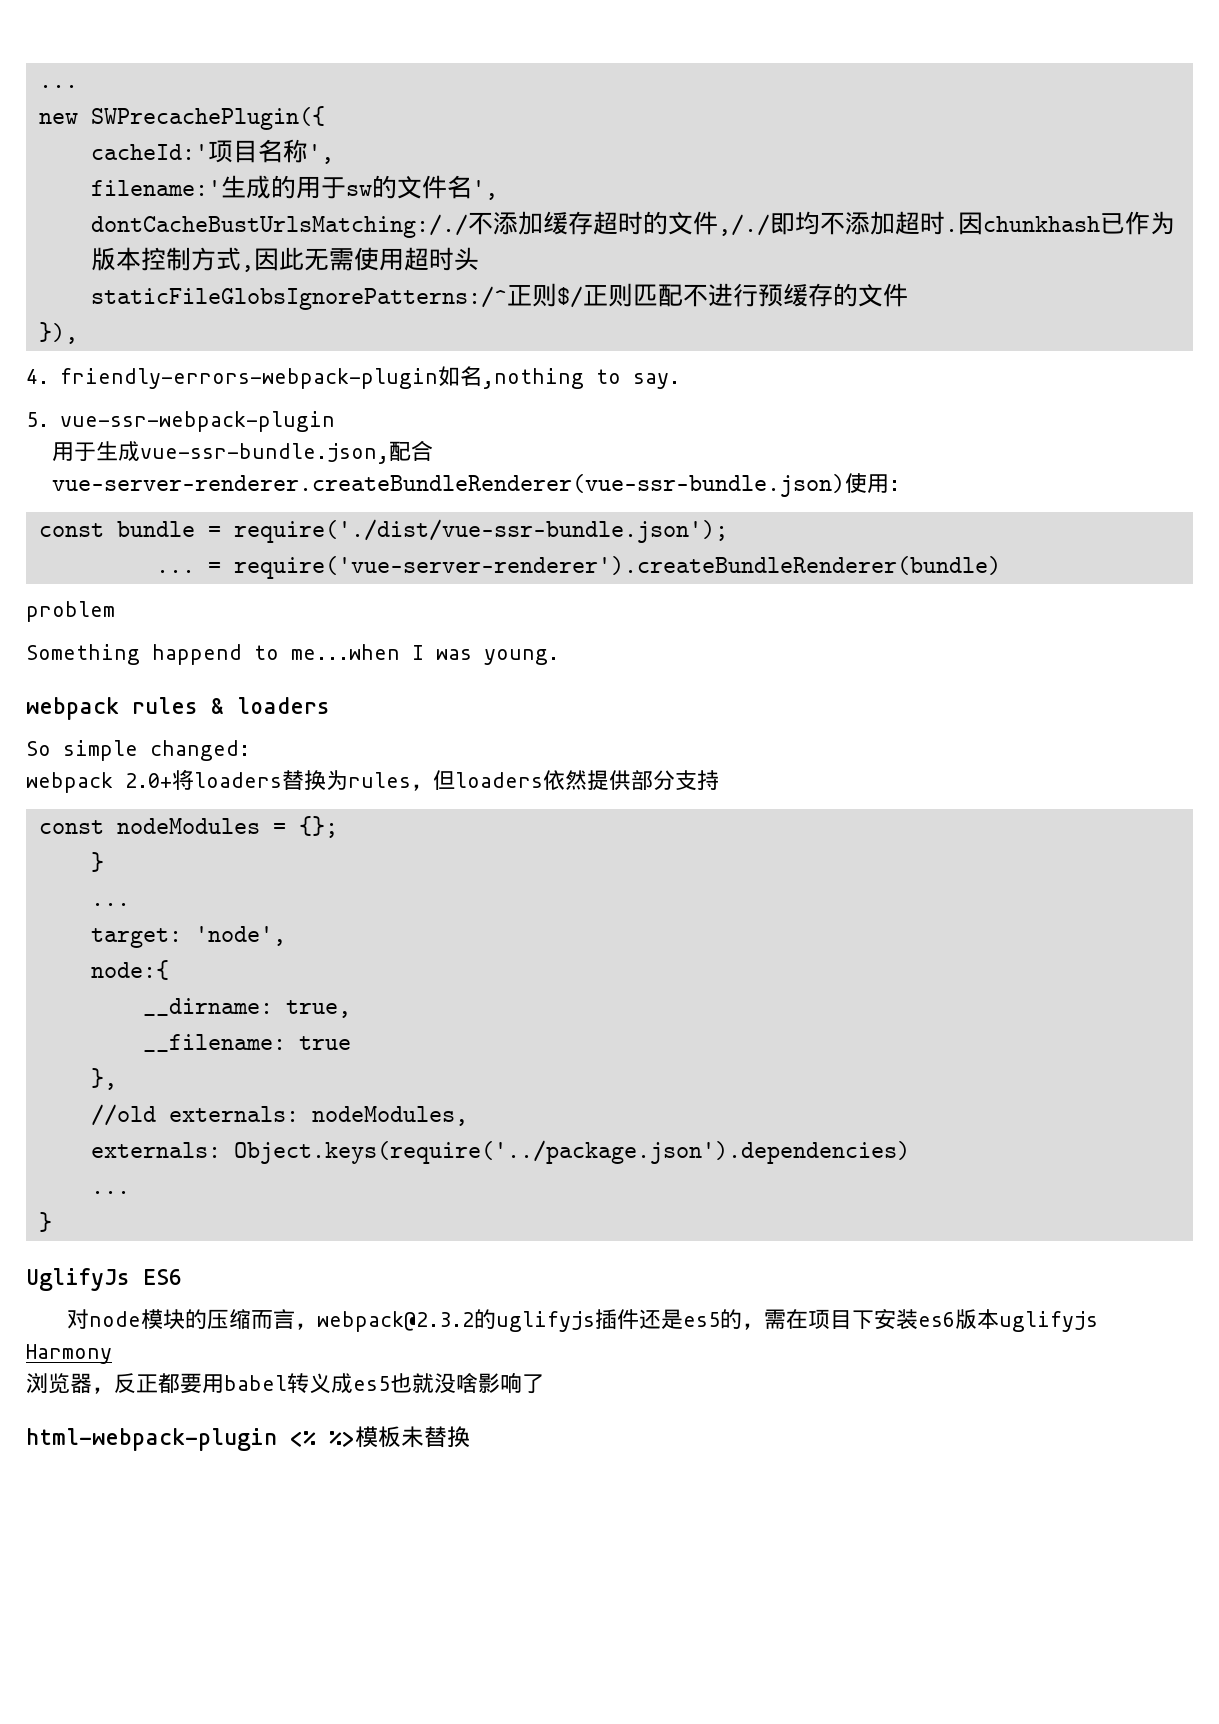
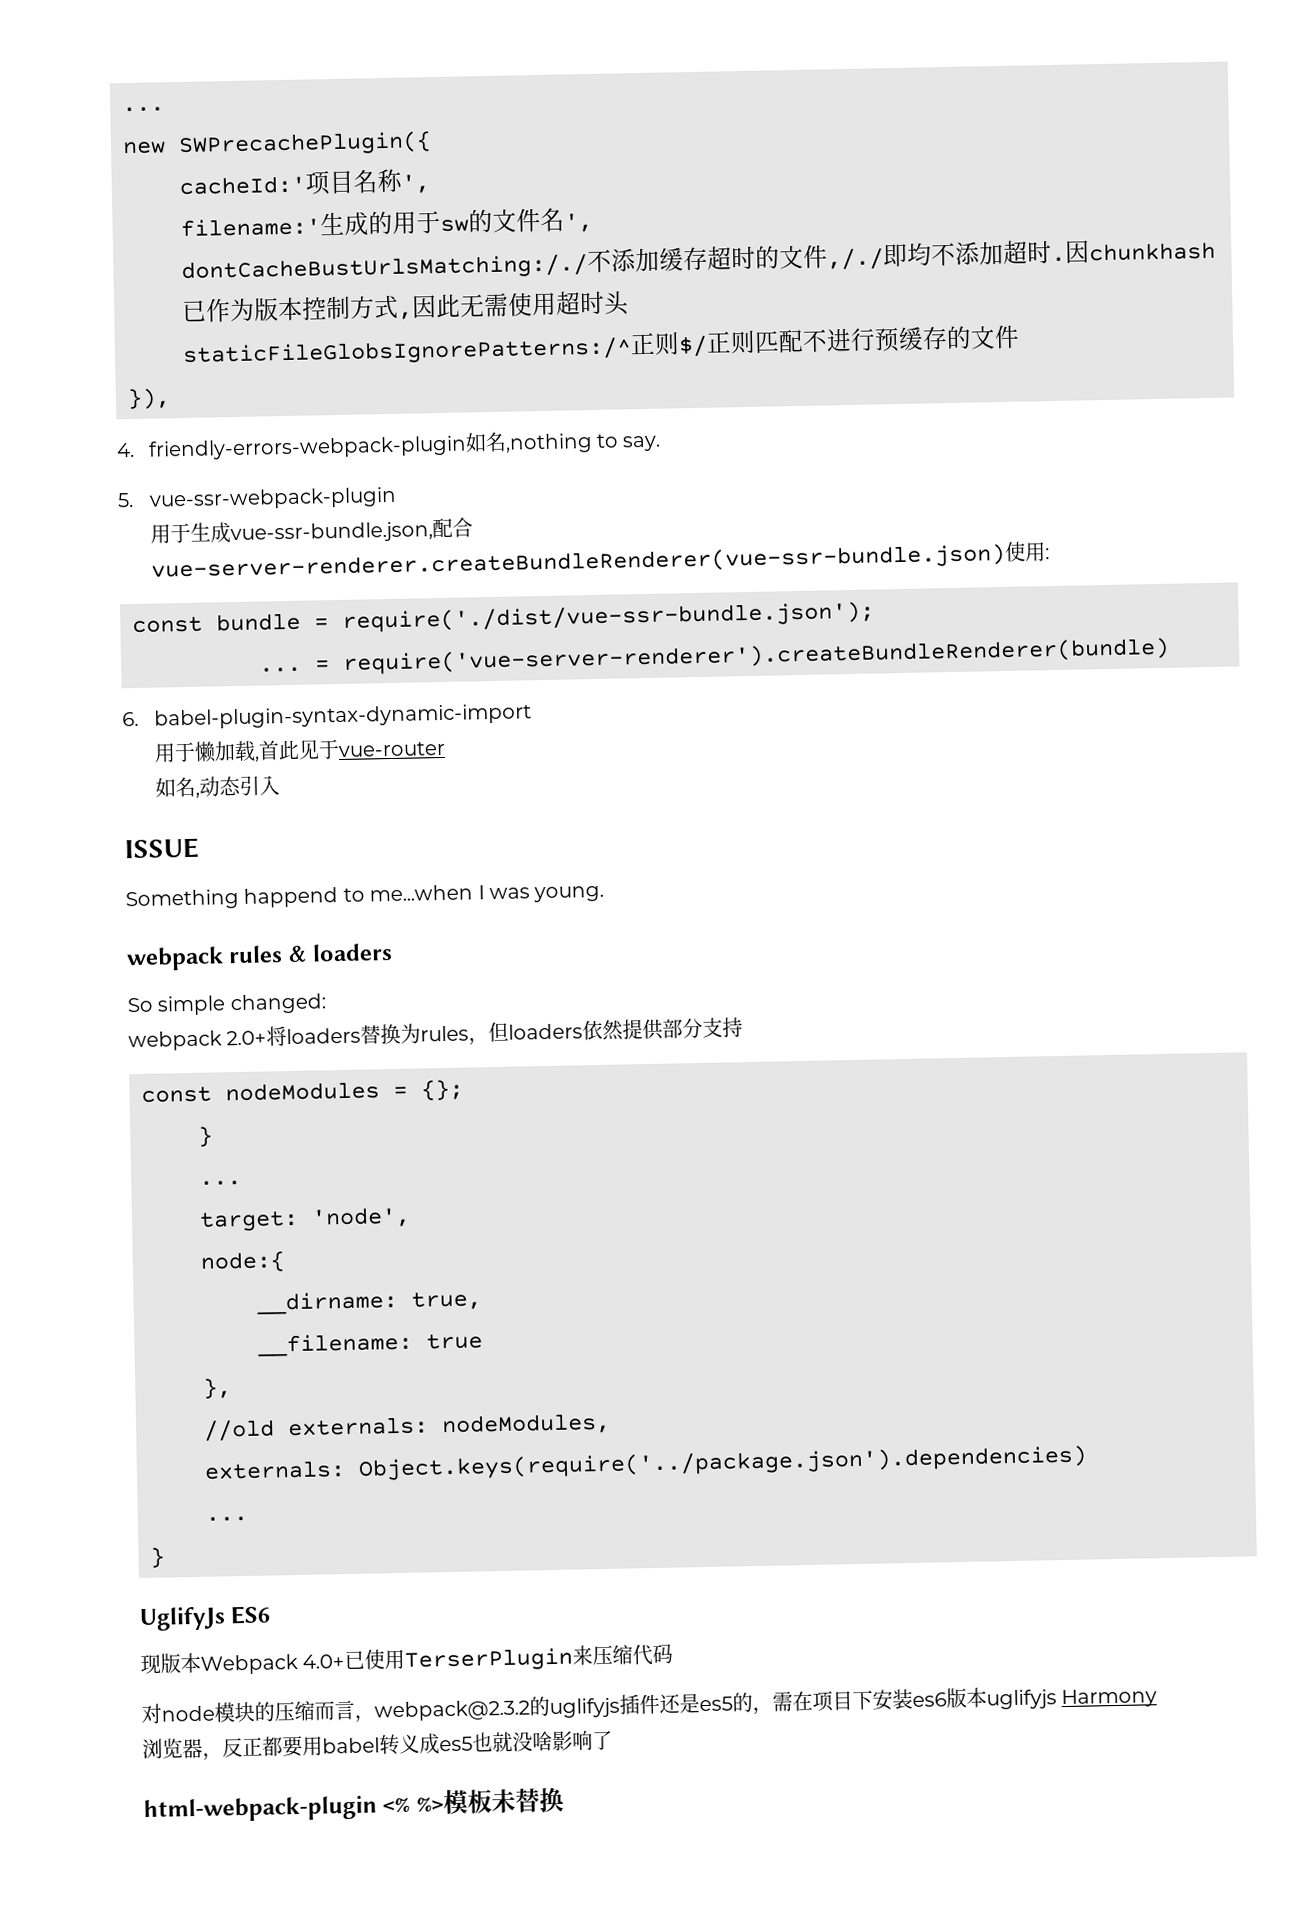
[26,601,115,622] problem -> [122,703,532,730] [153,739,446,763] [154,775,280,798] [124,837,199,860] 6. babel-plugin-syntax-dynamic-import // 用于懒加载,首此见于vue-router // 如名,动态引入 // ISSUE
(182, 1277) none -> [140,1643,674,1675] // 现版本Webpack 4.0+已使用TerserPlugin来压缩代码

